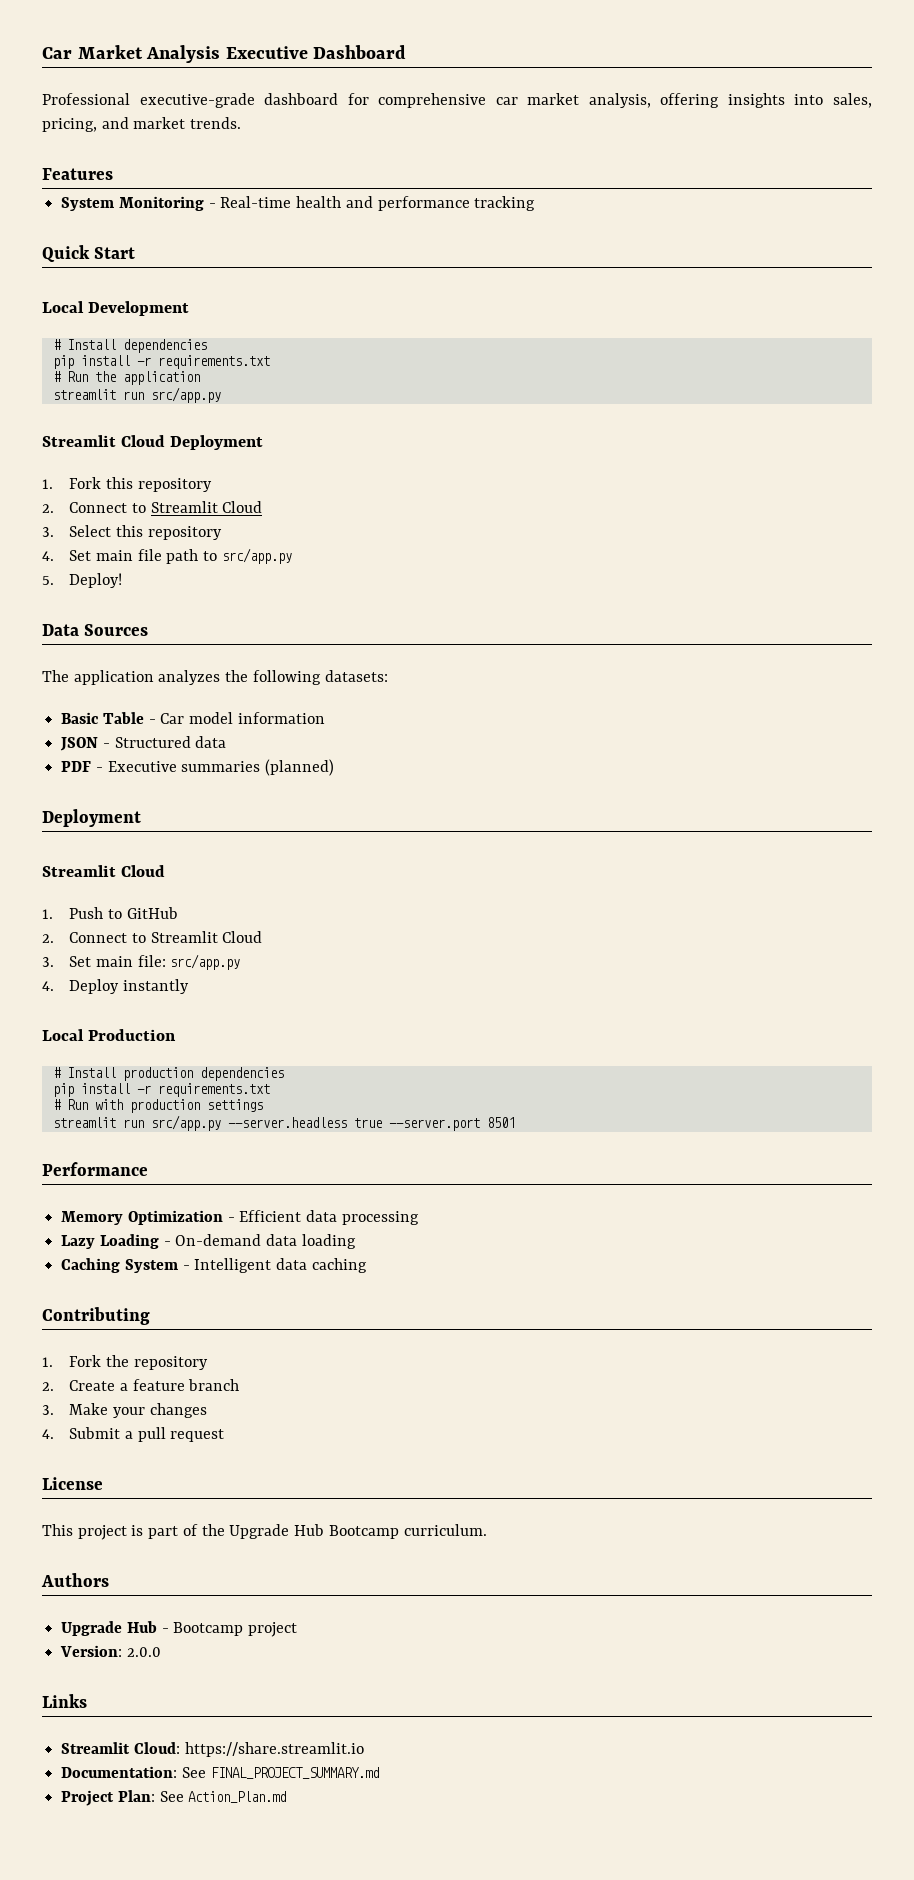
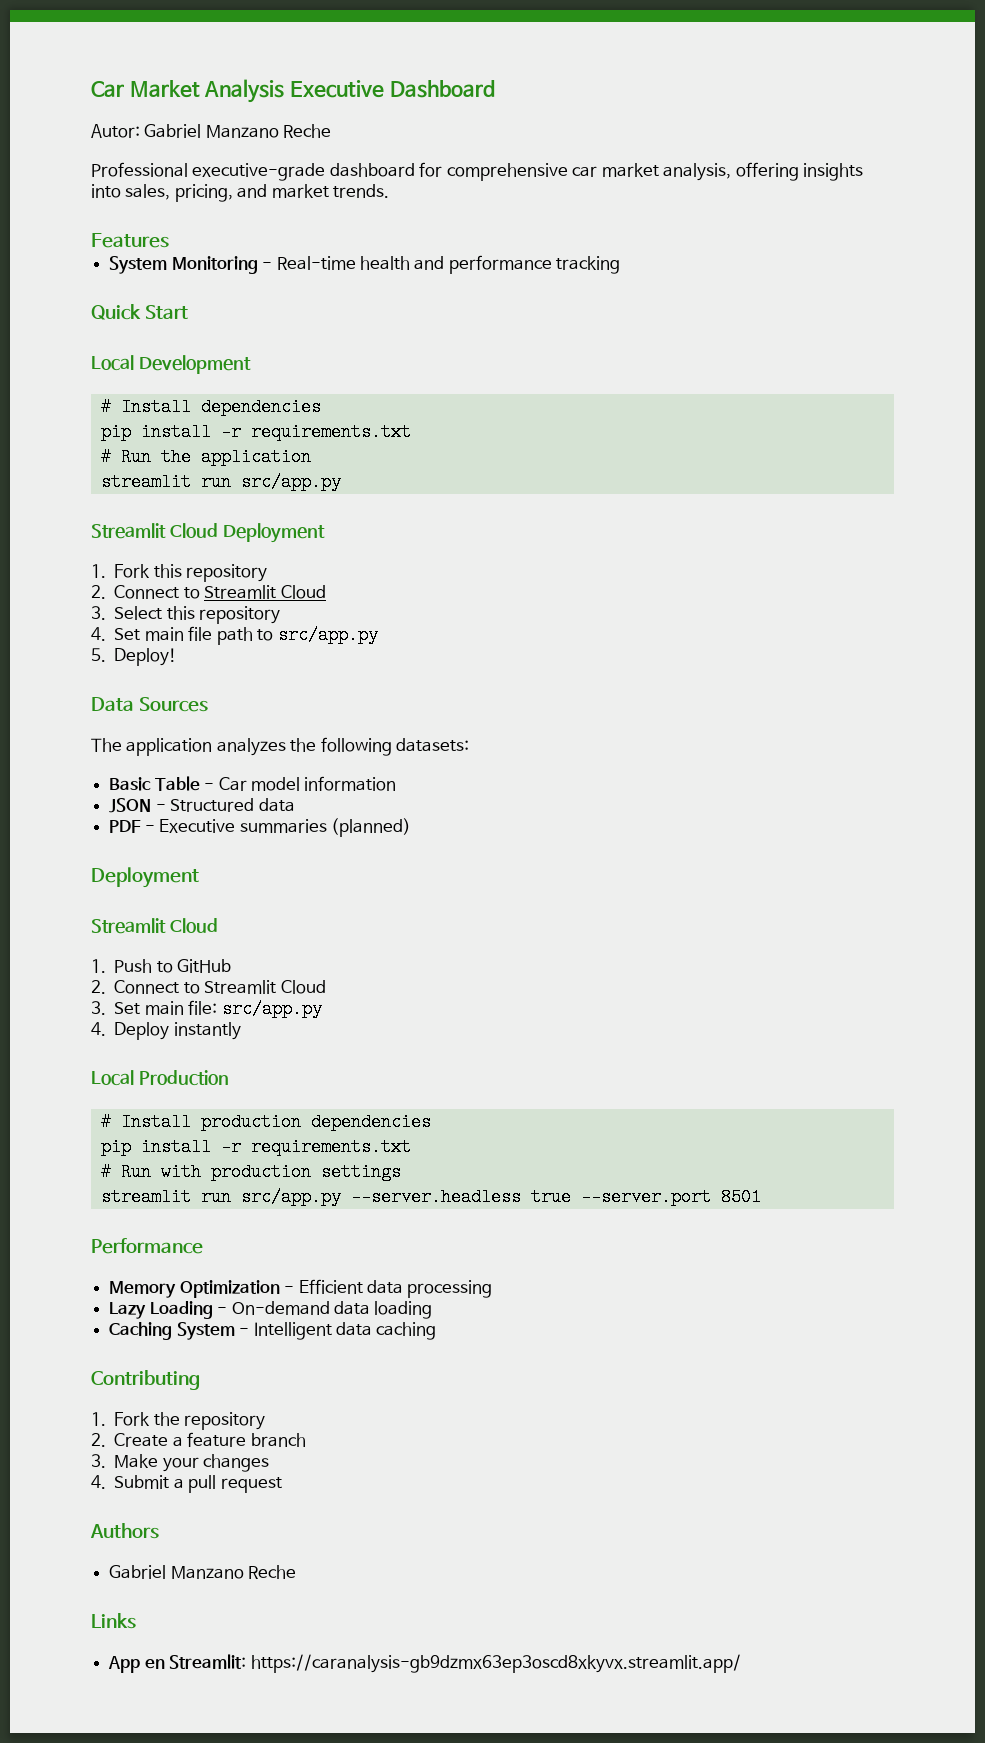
(407, 52) none -> [91,124,332,138] // Autor: Gabriel Manzano Reche
[42,1477,103,1490] [42,1524,487,1540] [41,1573,109,1587] [61,1621,298,1637] [60,1645,161,1657] [42,1694,87,1708] [61,1742,364,1757] [61,1766,379,1779] [61,1790,287,1806] License // This project is part of the Upgrade Hub Bootcamp curriculum. // Authors // Upgrade Hub - Bootcamp project // Version: 2.0.0 // Links // Streamlit Cloud: https://share.streamlit.io // Documentation: See FINAL_PROJECT_SUMMARY.md // Project Plan: See Action_Plan.md -> [90,1523,159,1539] [109,1565,297,1579] [91,1613,136,1629] [108,1654,741,1673] Authors // Gabriel Manzano Reche // Links // App en Streamlit: https://caranalysis-gb9dzmx63ep3oscd8xkyvx.streamlit.app/

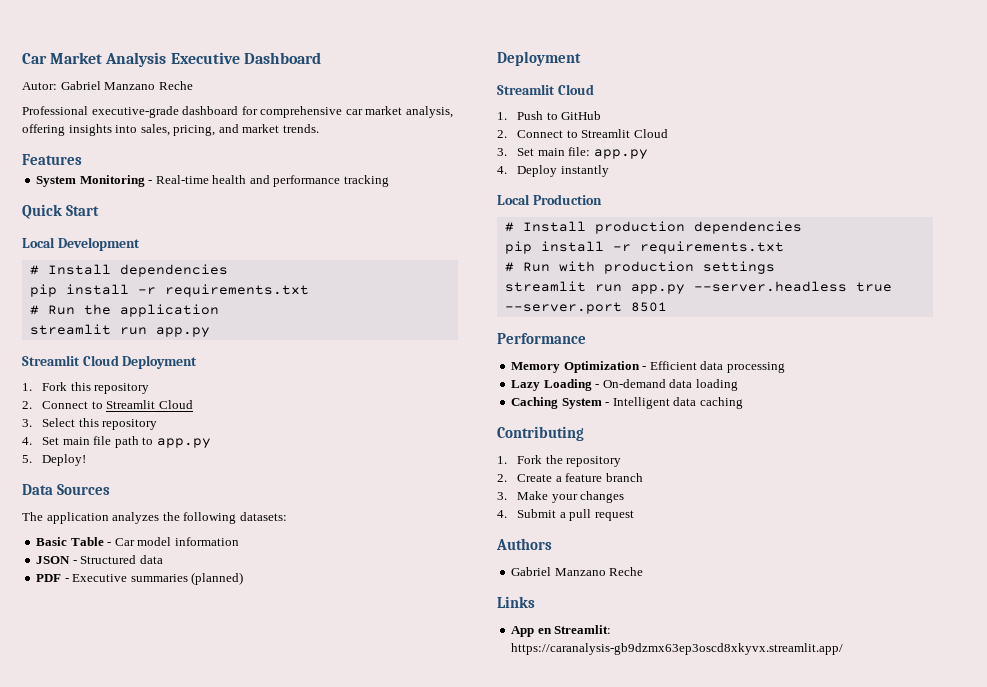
[240,473,341,491] src/app.py -> [155,327,210,337] app.py
[277,626,378,644] src/app.py -> [156,438,211,448] app.py
[221,1000,322,1018] src/app.py -> [593,149,648,159] app.py
[240,1188,341,1206] src/app.py -> [630,284,685,294] app.py

